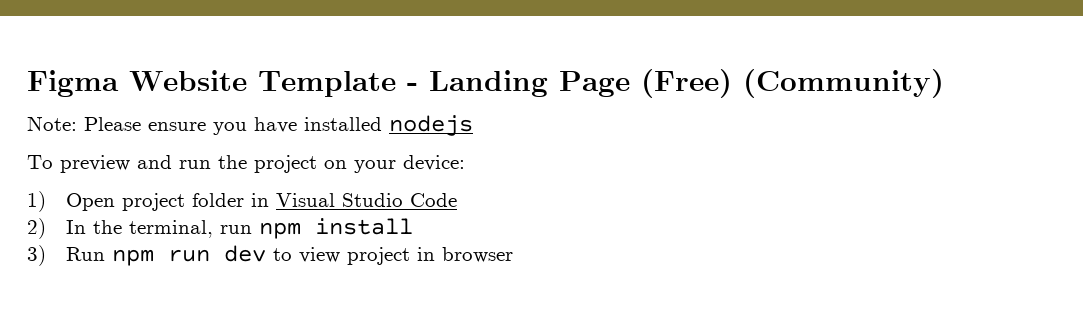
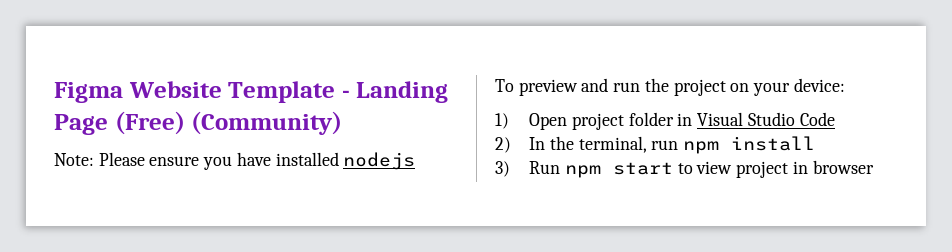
[168,245,267,262] run dev -> [613,162,674,175] start

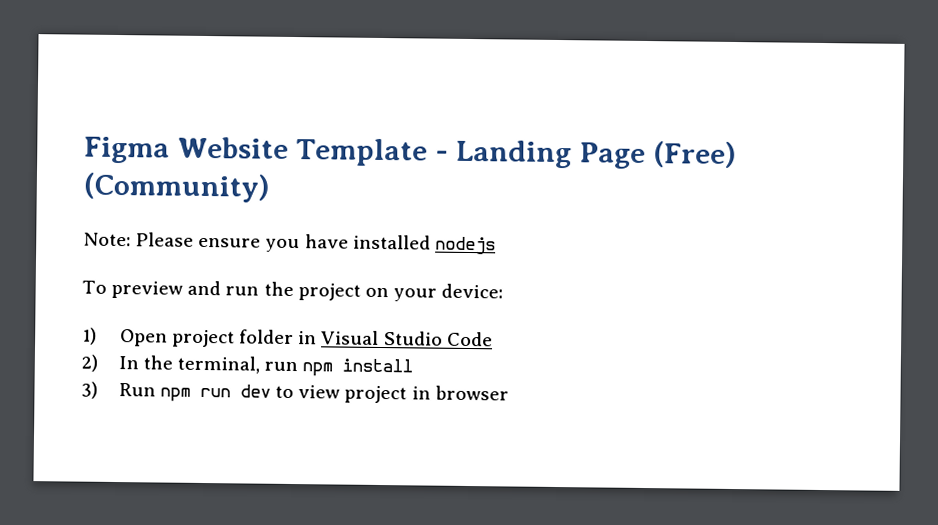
[613,162,674,175] start -> [200,384,272,398] run dev

